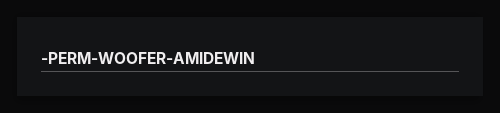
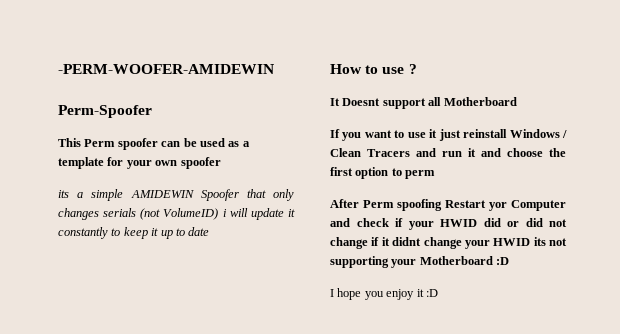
(255, 58) none -> [58,105,152,118] [58,138,250,150] [58,157,221,169] [58,189,294,201] [58,208,295,220] [58,227,210,239] [330,64,417,74] [330,97,517,109] [330,129,567,141] [330,148,566,157] [330,167,436,179] [330,199,566,211] [330,218,567,230] [330,237,567,249] [330,256,510,268] [330,288,438,300] // Perm-Spoofer // This Perm spoofer can be used as a template for your own spoofer // its a simple AMIDEWIN Spoofer that only changes serials (not VolumeID) i will update it constantly to keep it up to date // How to use ? // It Doesnt support all Motherboard // If you want to use it just reinstall Windows / Clean Tracers and run it and choose the first option to perm // After Perm spoofing Restart yor Computer and check if your HWID did or did not change if it didnt change your HWID its not supporting your Motherboard :D // I hope you enjoy it :D

